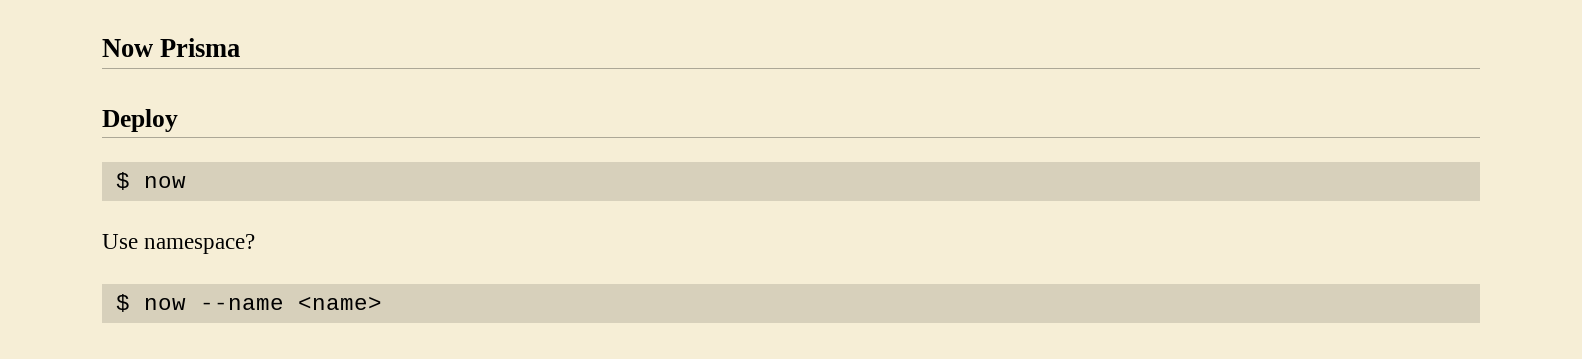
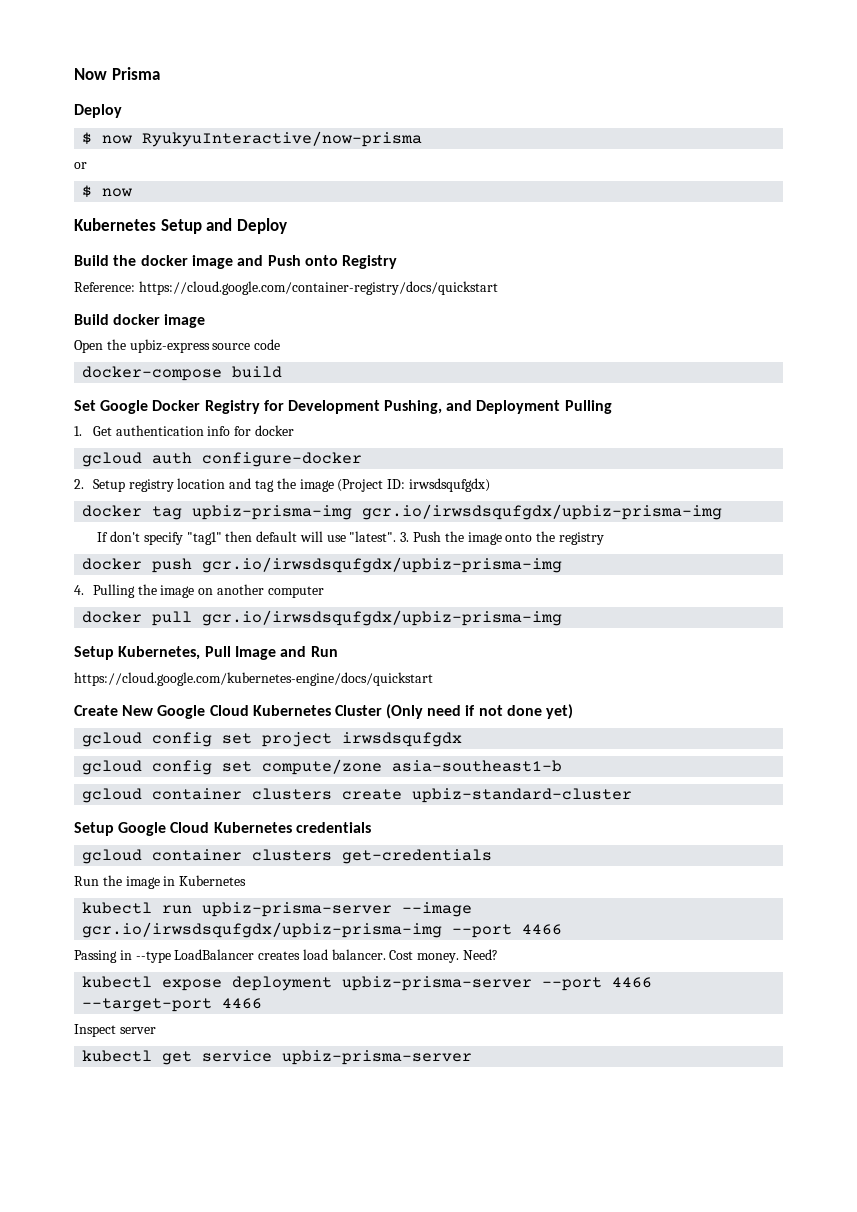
[102,234,256,254] [115,294,382,312] // Use namespace? // $ now --name <name> -> [142,131,423,147] [74,162,87,169] [82,185,133,198] [74,218,287,234] [74,255,398,269] [74,281,498,295] [74,314,206,328] [74,339,281,353] [82,366,283,381] [74,400,612,414] [74,425,294,436] [82,452,363,467] [74,478,490,492] [82,504,723,520] [97,531,604,545] [82,557,563,573] [74,584,324,598] [82,610,563,626] [74,646,338,660] [74,672,433,686] [74,704,574,719] [82,732,463,747] [82,759,563,775] [82,788,633,803] [74,822,371,836] [82,849,493,864] [74,875,247,889] [82,902,473,917] [82,922,563,938] [74,949,499,963] [82,976,653,991] [82,998,263,1012] [74,1024,156,1037] [82,1050,473,1065] RyukyuInteractive/now-prisma // or // $ now // Kubernetes Setup and Deploy // Build the docker image and Push onto Registry // Reference: https://cloud.google.com/container-registry/docs/quickstart // Build docker image // Open the upbiz-express source code // docker-compose build // Set Google Docker Registry for Development Pushing, and Deployment Pulling // 1. Get authentication info for docker // gcloud auth configure-docker // 2. Setup registry location and tag the image (Project ID: irwsdsqufgdx) // docker tag upbiz-prisma-img gcr.io/irwsdsqufgdx/upbiz-prisma-img // If don't specify "tag1" then default will use "latest". 3. Push the image onto the registry // docker push gcr.io/irwsdsqufgdx/upbiz-prisma-img // 4. Pulling the image on another computer // docker pull gcr.io/irwsdsqufgdx/upbiz-prisma-img // Setup Kubernetes, Pull Image and Run // https://cloud.google.com/kubernetes-engine/docs/quickstart // Create New Google Cloud Kubernetes Cluster (Only need if not done yet) // gcloud config set project irwsdsqufgdx // gcloud config set compute/zone asia-southeast1-b // gcloud container clusters create upbiz-standard-cluster // Setup Google Cloud Kubernetes credentials // gcloud container clusters get-credentials // Run the image in Kubernetes // kubectl run upbiz-prisma-server --image gcr.io/irwsdsqufgdx/upbiz-prisma-img --port 4466 // Passing in --type LoadBalancer creates load balancer. Cost money. Need? // kubectl expose deployment upbiz-prisma-server --port 4466 --target-port 4466 // Inspect server // kubectl get service upbiz-prisma-server

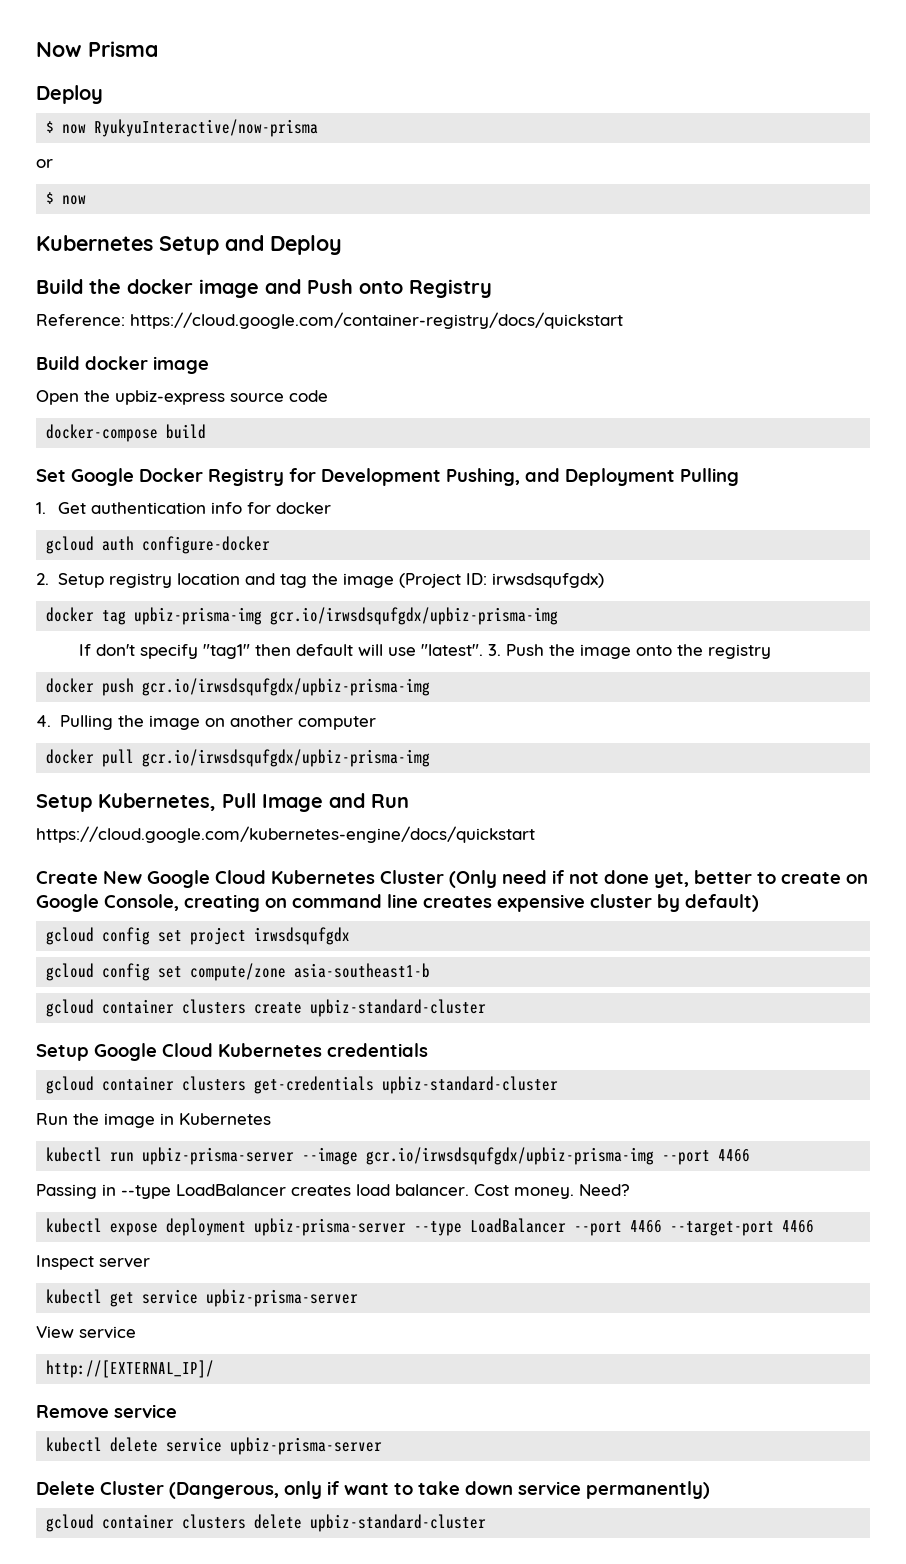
[546,704,574,719] yet) -> [654,870,868,888] [36,894,759,912] yet, better to create on Google Console, creating on command line creates expensive cluster by default)
(493, 856) none -> [382,1076,559,1094] upbiz-standard-cluster
(533, 983) none -> [414,1218,567,1236] --type LoadBalancer
(473, 1057) none -> [36,1326,136,1339] [46,1360,215,1378] [36,1404,177,1418] [46,1437,383,1455] [36,1481,710,1499] [46,1514,487,1532] // View service // http://[EXTERNAL_IP]/ // Remove service // kubectl delete service upbiz-prisma-server // Delete Cluster (Dangerous, only if want to take down service permanently) // gcloud container clusters delete upbiz-standard-cluster

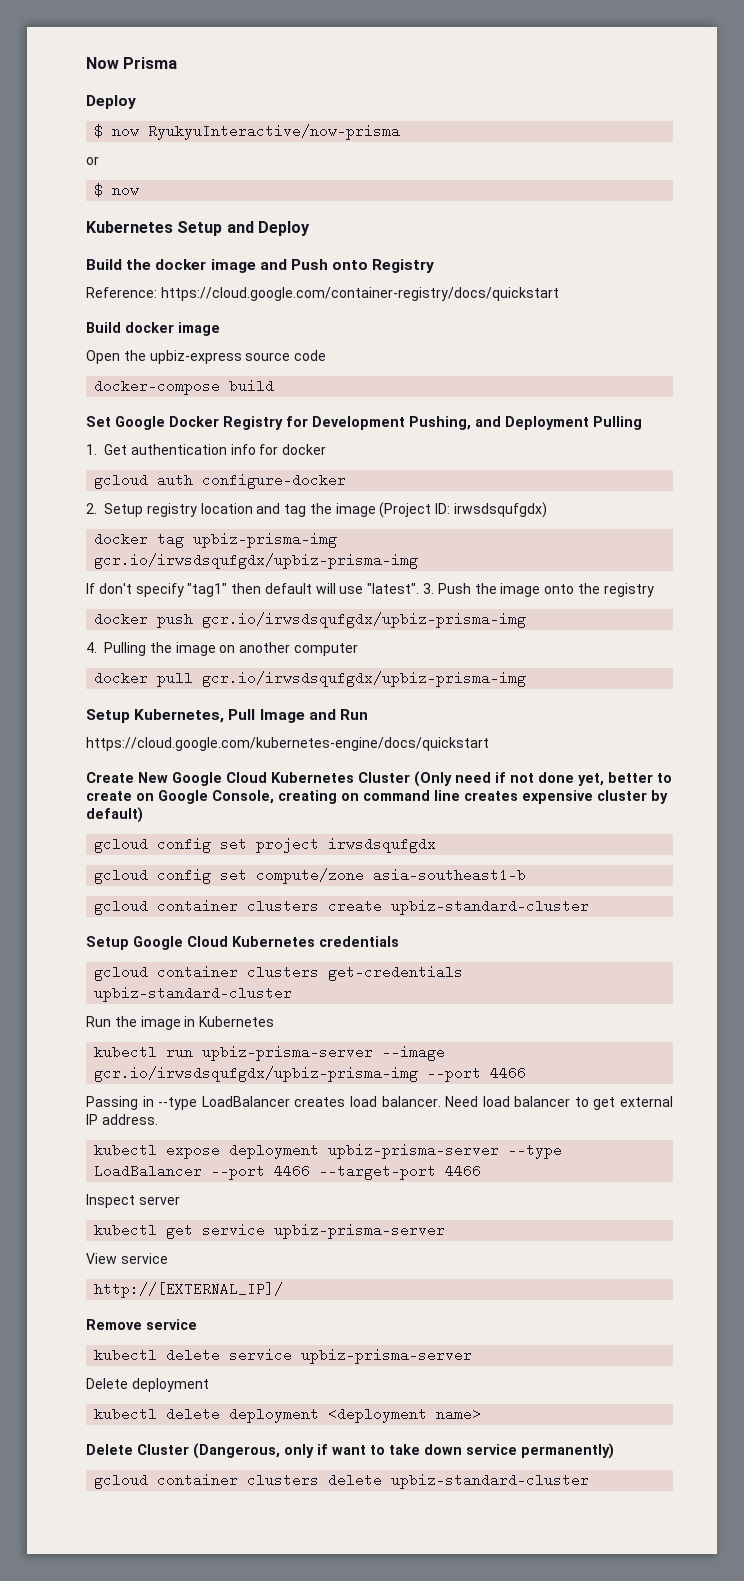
[474,1184,630,1199] Cost money. Need? -> [445,1096,673,1110] [86,1114,158,1125] Need load balancer to get external IP address.
(383, 1446) none -> [86,1378,209,1392] [94,1407,482,1423] // Delete deployment // kubectl delete deployment <deployment name>

